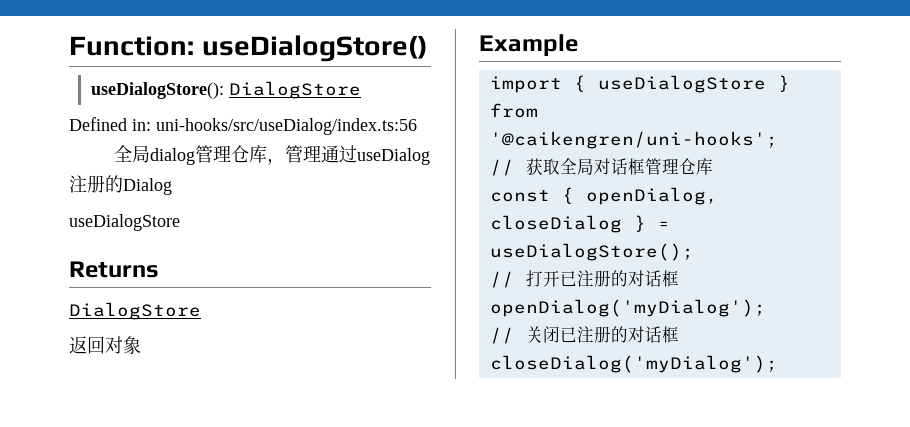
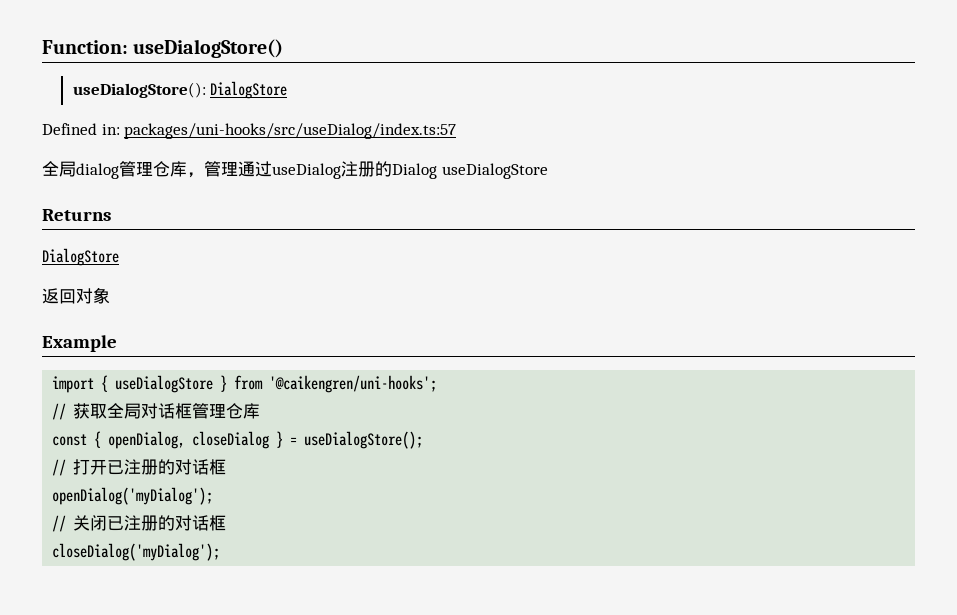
[156,118,417,135] uni-hooks/src/useDialog/index.ts:56 -> [124,123,457,139] packages/uni-hooks/src/useDialog/index.ts:57
(172, 186) // -> (437, 171) none

